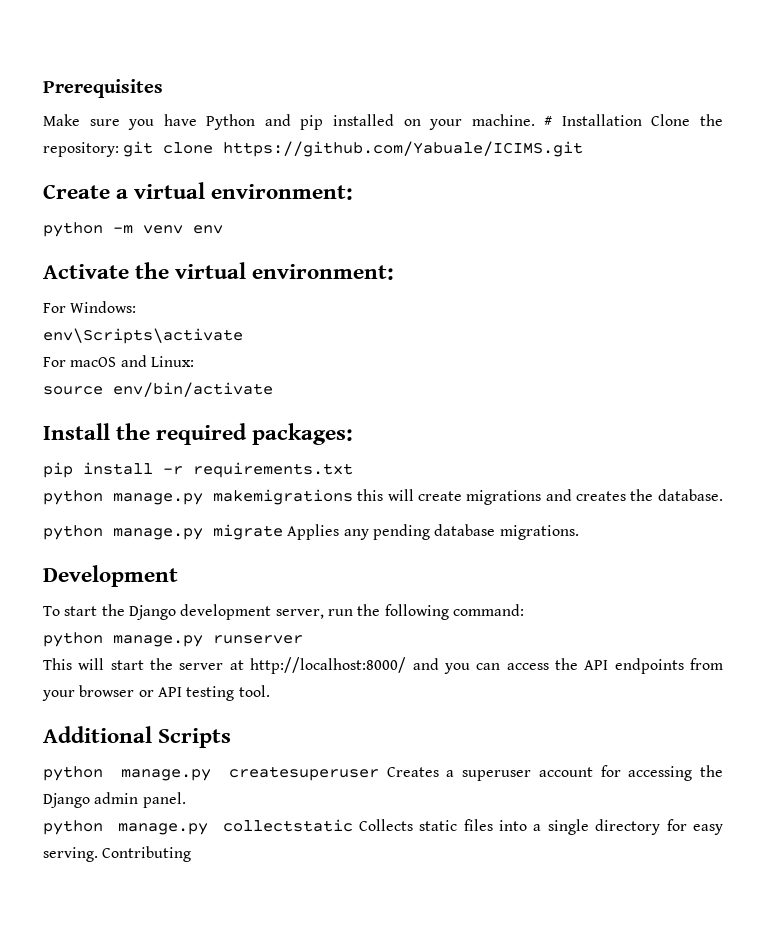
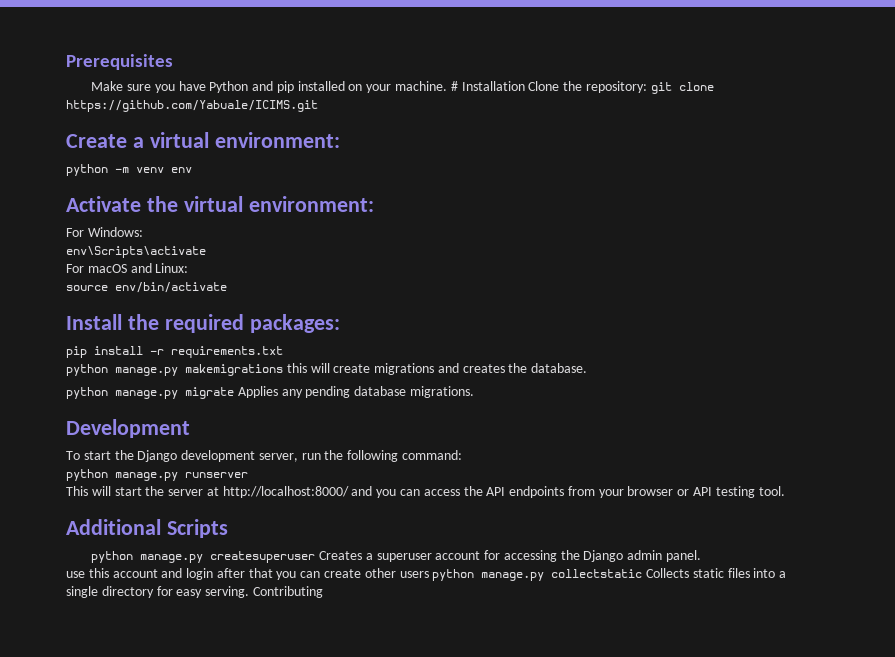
(186, 800) none -> [66,568,429,580] use this account and login after that you can create other users

